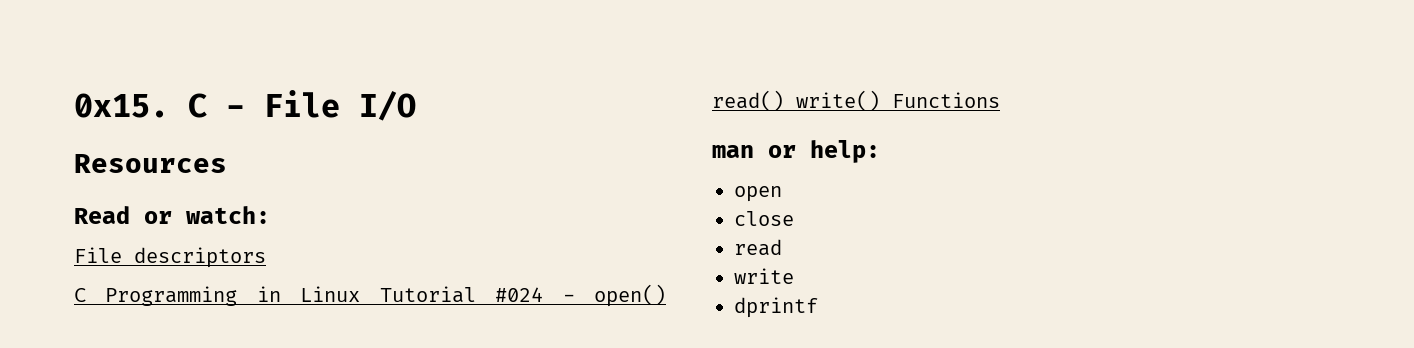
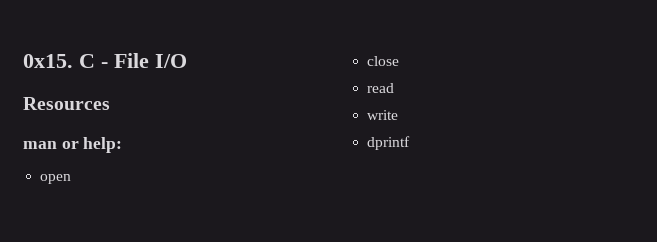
[74,206,270,224] [74,247,266,268] [74,284,667,307] [712,90,1000,111] // Read or watch: // File descriptors // C Programming in Linux Tutorial #024 - open() read() write() Functions -> (110, 103) none

